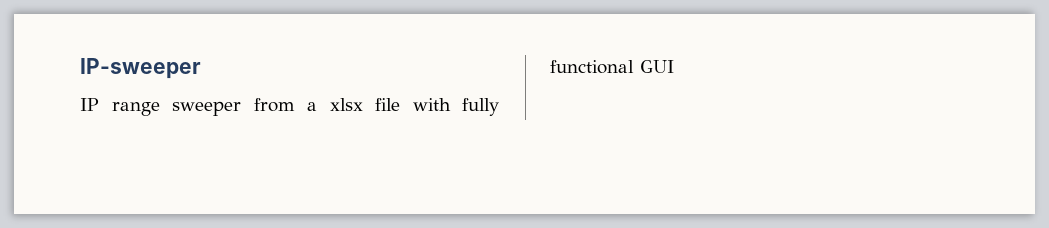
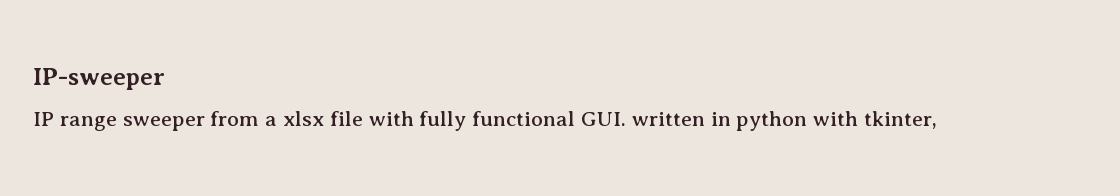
[640,60,674,73] GUI -> [581,111,938,131] GUI. written in python with tkinter,

